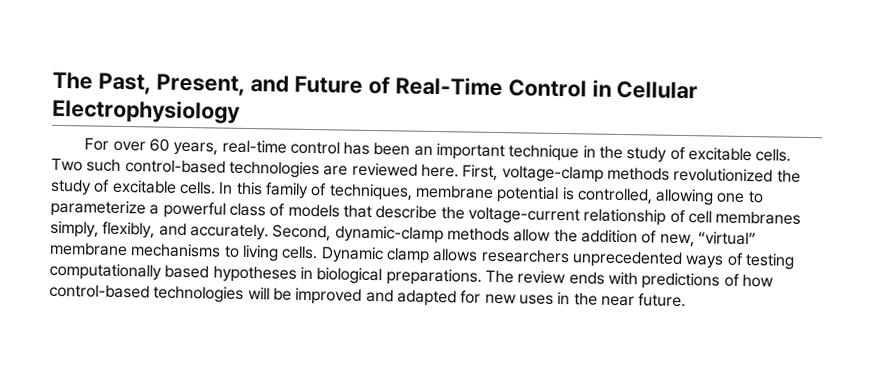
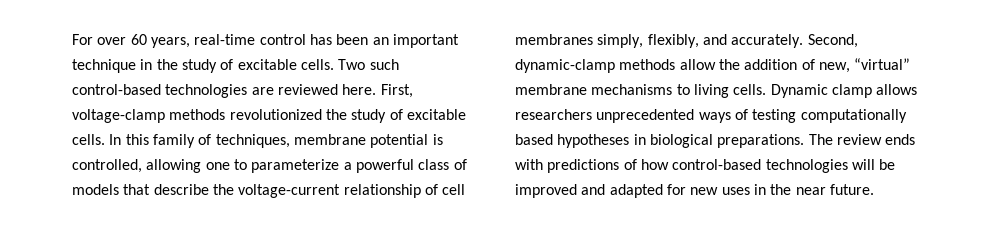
[52,71,699,100] [52,98,241,124] The Past, Present, and Future of Real-Time Control in Cellular Electrophysiology // -> (72, 39) none

